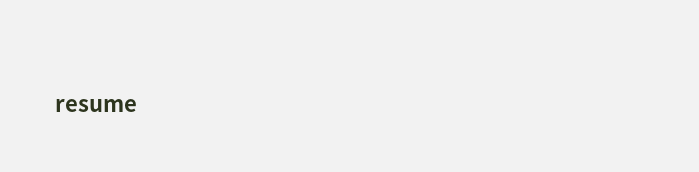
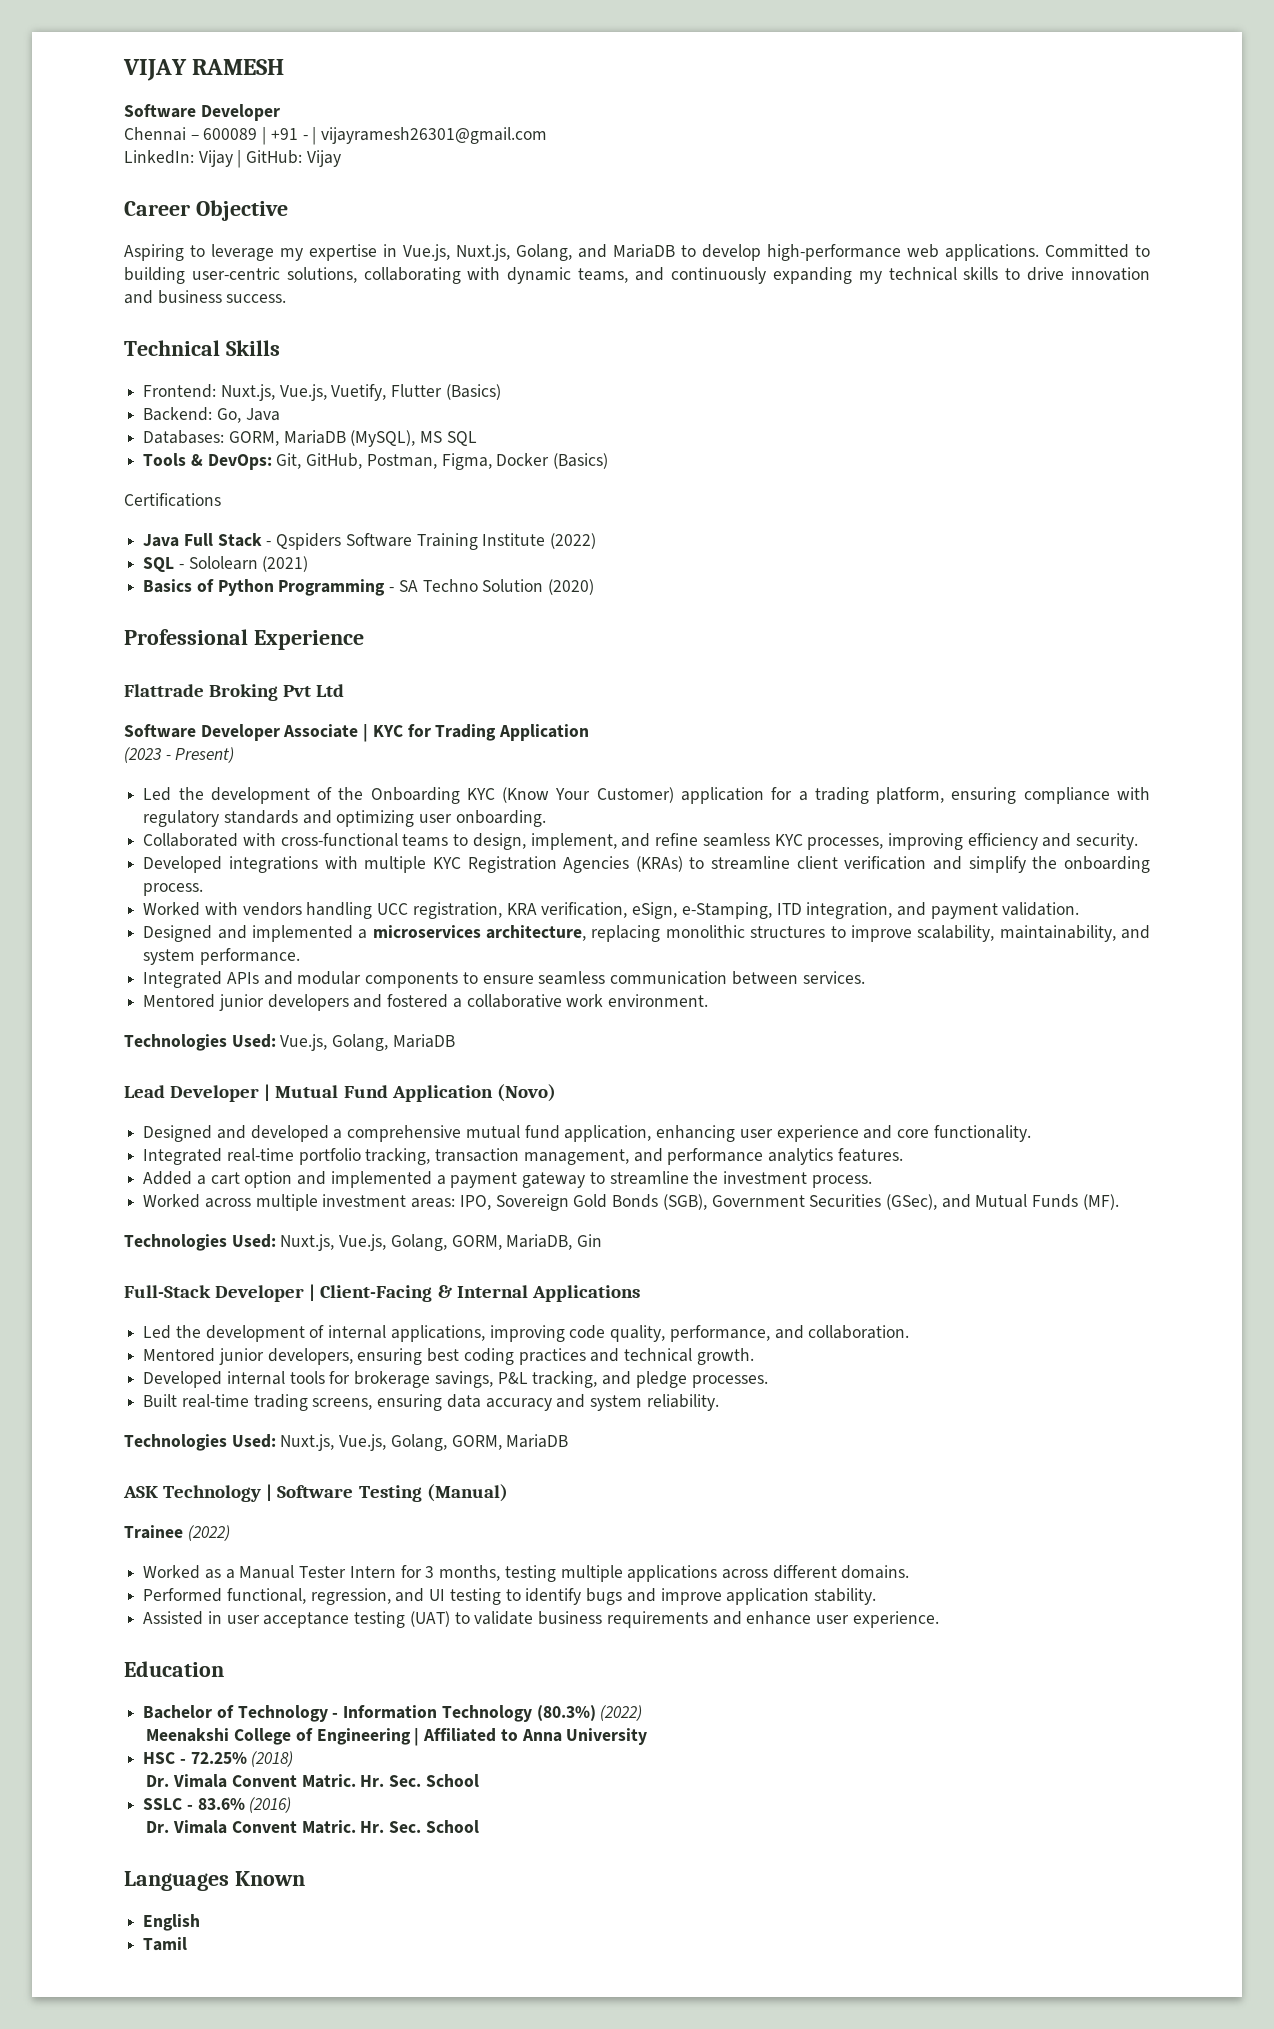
[55,99,137,112] resume -> [123,59,285,81] [124,104,280,121] [124,127,548,145] [124,150,341,168] [124,200,288,221] [124,244,1150,261] [124,267,1150,284] [124,290,287,304] [124,340,280,356] [143,384,501,401] [143,407,280,423] [143,430,477,447] [143,453,609,470] [124,493,221,507] [143,533,597,550] [143,556,309,573] [143,579,595,596] [124,629,364,650] [124,684,345,701] [124,724,590,742] [124,747,235,763] [143,787,1150,804] [143,810,546,827] [143,833,1139,850] [143,856,1150,873] [143,883,204,896] [143,902,1080,919] [143,925,1151,942] [143,948,300,965] [143,971,865,988] [143,994,709,1011] [124,1034,455,1051] [124,1084,556,1102] [143,1125,1031,1142] [143,1148,903,1165] [143,1171,872,1188] [143,1194,1119,1211] [124,1234,603,1251] [124,1284,640,1302] [143,1325,910,1342] [143,1348,754,1365] [143,1371,768,1388] [143,1394,719,1411] [124,1434,569,1451] [123,1484,508,1502] [124,1525,230,1541] [143,1565,910,1582] [143,1588,876,1605] [143,1611,939,1628] [124,1661,224,1677] [143,1705,643,1722] [146,1728,648,1746] [143,1751,294,1767] [146,1774,479,1788] [143,1797,292,1813] [146,1820,479,1834] [124,1871,305,1891] [143,1914,201,1931] [143,1937,188,1951] VIJAY RAMESH // Software Developer // Chennai – 600089 | +91 - | vijayramesh26301@gmail.com // LinkedIn: Vijay | GitHub: Vijay // Career Objective // Aspiring to leverage my expertise in Vue.js, Nuxt.js, Golang, and MariaDB to develop high-performance web applications. Committed to building user-centric solutions, collaborating with dynamic teams, and continuously expanding my technical skills to drive innovation and business success. // Technical Skills // Frontend: Nuxt.js, Vue.js, Vuetify, Flutter (Basics) // Backend: Go, Java // Databases: GORM, MariaDB (MySQL), MS SQL // Tools & DevOps: Git, GitHub, Postman, Figma, Docker (Basics) // Certifications // Java Full Stack - Qspiders Software Training Institute (2022) // SQL - Sololearn (2021) // Basics of Python Programming - SA Techno Solution (2020) // Professional Experience // Flattrade Broking Pvt Ltd // Software Developer Associate | KYC for Trading Application // (2023 - Present) // Led the development of the Onboarding KYC (Know Your Customer) application for a trading platform, ensuring compliance with regulatory standards and optimizing user onboarding. // Collaborated with cross-functional teams to design, implement, and refine seamless KYC processes, improving efficiency and security. // Developed integrations with multiple KYC Registration Agencies (KRAs) to streamline client verification and simplify the onboarding process. // Worked with vendors handling UCC registration, KRA verification, eSign, e-Stamping, ITD integration, and payment validation. // Designed and implemented a microservices architecture, replacing monolithic structures to improve scalability, maintainability, and system performance. // Integrated APIs and modular components to ensure seamless communication between services. // Mentored junior developers and fostered a collaborative work environment. // Technologies Used: Vue.js, Golang, MariaDB // Lead Developer | Mutual Fund Application (Novo) // Designed and developed a comprehensive mutual fund application, enhancing user experience and core functionality. // Integrated real-time portfolio tracking, transaction management, and performance analytics features. // Added a cart option and implemented a payment gateway to streamline the investment process. // Worked across multiple investment areas: IPO, Sovereign Gold Bonds (SGB), Government Securities (GSec), and Mutual Funds (MF). // Technologies Used: Nuxt.js, Vue.js, Golang, GORM, MariaDB, Gin // Full-Stack Developer | Client-Facing & Internal Applications // Led the development of internal applications, improving code quality, performance, and collaboration. // Mentored junior developers, ensuring best coding practices and technical growth. // Developed internal tools for brokerage savings, P&L tracking, and pledge processes. // Built real-time trading screens, ensuring data accuracy and system reliability. // Technologies Used: Nuxt.js, Vue.js, Golang, GORM, MariaDB // ASK Technology | Software Testing (Manual) // Trainee (2022) // Worked as a Manual Tester Intern for 3 months, testing multiple applications across different domains. // Performed functional, regression, and UI testing to identify bugs and improve application stability. // Assisted in user acceptance testing (UAT) to validate business requirements and enhance user experience. // Education // Bachelor of Technology - Information Technology (80.3%) (2022) // Meenakshi College of Engineering | Affiliated to Anna University // HSC - 72.25% (2018) // Dr. Vimala Convent Matric. Hr. Sec. School // SSLC - 83.6% (2016) // Dr. Vimala Convent Matric. Hr. Sec. School // Languages Known // English // Tamil

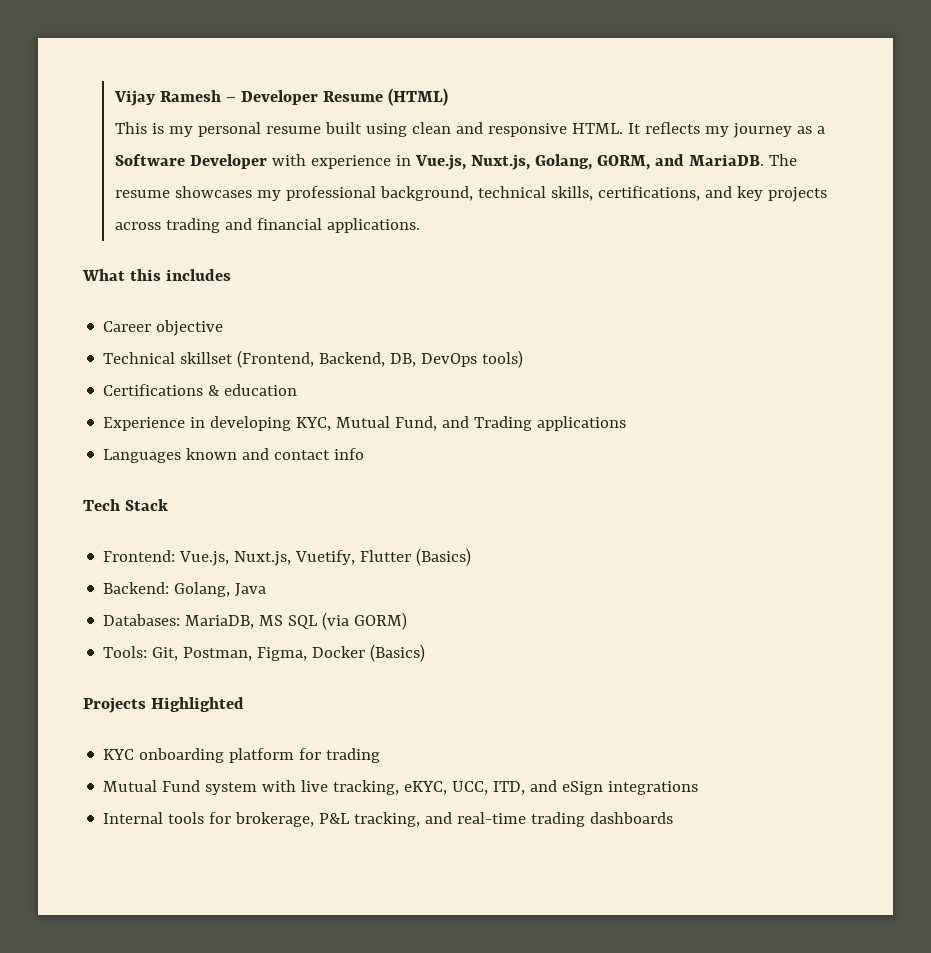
[123,59,285,81] [124,104,280,121] [124,127,548,145] [124,150,341,168] [124,200,288,221] [124,244,1150,261] [124,267,1150,284] [124,290,287,304] [124,340,280,356] VIJAY RAMESH // Software Developer // Chennai – 600089 | +91 - | vijayramesh26301@gmail.com // LinkedIn: Vijay | GitHub: Vijay // Career Objective // Aspiring to leverage my expertise in Vue.js, Nuxt.js, Golang, and MariaDB to develop high-performance web applications. Committed to building user-centric solutions, collaborating with dynamic teams, and continuously expanding my technical skills to drive innovation and business success. // Technical Skills -> [113,88,448,106] [114,122,825,138] [114,154,797,170] [114,186,827,202] [114,218,420,233] [82,269,231,281] [103,320,224,336] [103,350,524,368] [103,384,298,396] [103,416,627,431] [103,448,365,463] [83,499,168,511] Vijay Ramesh – Developer Resume (HTML) // This is my personal resume built using clean and responsive HTML. It reflects my journey as a Software Developer with experience in Vue.js, Nuxt.js, Golang, GORM, and MariaDB. The resume showcases my professional background, technical skills, certifications, and key projects across trading and financial applications. // What this includes // Career objective // Technical skillset (Frontend, Backend, DB, DevOps tools) // Certifications & education // Experience in developing KYC, Mutual Fund, and Trading applications // Languages known and contact info // Tech Stack
[220,384,327,401] Nuxt.js, Vue.js, -> [179,551,292,566] Vue.js, Nuxt.js,
[216,408,241,423] Go, -> [174,582,231,597] Golang,
[228,430,416,447] GORM, MariaDB (MySQL), -> [185,615,255,629] MariaDB,
[143,453,363,470] // Tools & DevOps: Git, GitHub, -> [322,612,408,630] [103,646,179,661] (via GORM) // Tools: Git,
[124,493,221,507] [143,533,597,550] [143,556,309,573] [143,579,595,596] [124,629,364,650] [124,684,345,701] [124,724,590,742] [124,747,235,763] [143,787,1150,804] [143,810,546,827] [143,833,1139,850] [143,856,1150,873] [143,883,204,896] [143,902,1080,919] [143,925,1151,942] [143,948,300,965] [143,971,865,988] [143,994,709,1011] [124,1034,455,1051] [124,1084,556,1102] [143,1125,1031,1142] [143,1148,903,1165] [143,1171,872,1188] [143,1194,1119,1211] [124,1234,603,1251] [124,1284,640,1302] [143,1325,910,1342] [143,1348,754,1365] [143,1371,768,1388] [143,1394,719,1411] [124,1434,569,1451] [123,1484,508,1502] [124,1525,230,1541] [143,1565,910,1582] [143,1588,876,1605] [143,1611,939,1628] [124,1661,224,1677] [143,1705,643,1722] [146,1728,648,1746] [143,1751,294,1767] [146,1774,479,1788] [143,1797,292,1813] [146,1820,479,1834] [124,1871,305,1891] [143,1914,201,1931] [143,1937,188,1951] Certifications // Java Full Stack - Qspiders Software Training Institute (2022) // SQL - Sololearn (2021) // Basics of Python Programming - SA Techno Solution (2020) // Professional Experience // Flattrade Broking Pvt Ltd // Software Developer Associate | KYC for Trading Application // (2023 - Present) // Led the development of the Onboarding KYC (Know Your Customer) application for a trading platform, ensuring compliance with regulatory standards and optimizing user onboarding. // Collaborated with cross-functional teams to design, implement, and refine seamless KYC processes, improving efficiency and security. // Developed integrations with multiple KYC Registration Agencies (KRAs) to streamline client verification and simplify the onboarding process. // Worked with vendors handling UCC registration, KRA verification, eSign, e-Stamping, ITD integration, and payment validation. // Designed and implemented a microservices architecture, replacing monolithic structures to improve scalability, maintainability, and system performance. // Integrated APIs and modular components to ensure seamless communication between services. // Mentored junior developers and fostered a collaborative work environment. // Technologies Used: Vue.js, Golang, MariaDB // Lead Developer | Mutual Fund Application (Novo) // Designed and developed a comprehensive mutual fund application, enhancing user experience and core functionality. // Integrated real-time portfolio tracking, transaction management, and performance analytics features. // Added a cart option and implemented a payment gateway to streamline the investment process. // Worked across multiple investment areas: IPO, Sovereign Gold Bonds (SGB), Government Securities (GSec), and Mutual Funds (MF). // Technologies Used: Nuxt.js, Vue.js, Golang, GORM, MariaDB, Gin // Full-Stack Developer | Client-Facing & Internal Applications // Led the development of internal applications, improving code quality, performance, and collaboration. // Mentored junior developers, ensuring best coding practices and technical growth. // Developed internal tools for brokerage savings, P&L tracking, and pledge processes. // Built real-time trading screens, ensuring data accuracy and system reliability. // Technologies Used: Nuxt.js, Vue.js, Golang, GORM, MariaDB // ASK Technology | Software Testing (Manual) // Trainee (2022) // Worked as a Manual Tester Intern for 3 months, testing multiple applications across different domains. // Performed functional, regression, and UI testing to identify bugs and improve application stability. // Assisted in user acceptance testing (UAT) to validate business requirements and enhance user experience. // Education // Bachelor of Technology - Information Technology (80.3%) (2022) // Meenakshi College of Engineering | Affiliated to Anna University // HSC - 72.25% (2018) // Dr. Vimala Convent Matric. Hr. Sec. School // SSLC - 83.6% (2016) // Dr. Vimala Convent Matric. Hr. Sec. School // Languages Known // English // Tamil -> [83,697,244,713] [103,748,381,763] [103,780,699,795] [103,812,674,827] Projects Highlighted // KYC onboarding platform for trading // Mutual Fund system with live tracking, eKYC, UCC, ITD, and eSign integrations // Internal tools for brokerage, P&L tracking, and real-time trading dashboards

